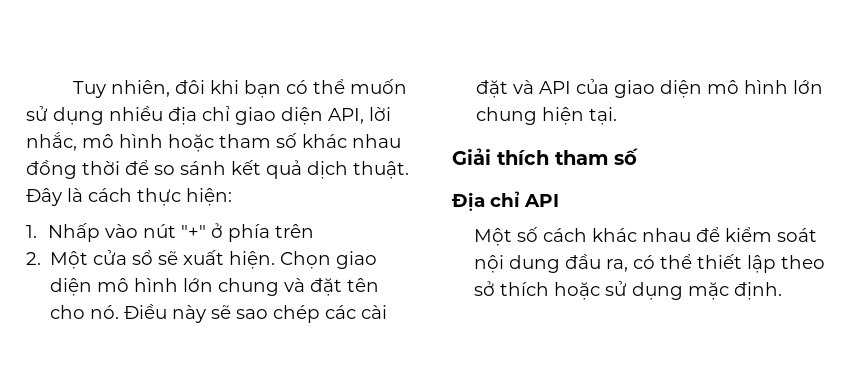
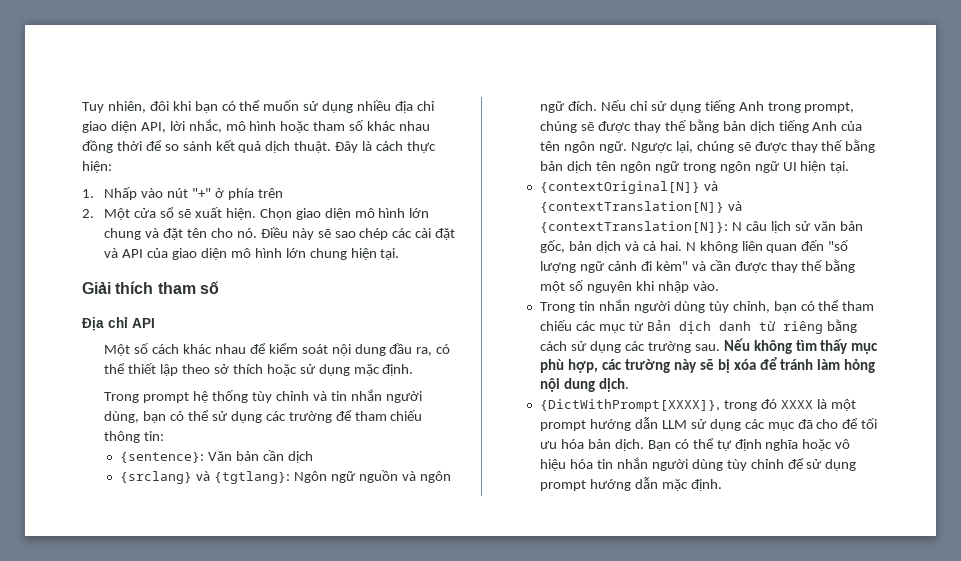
(783, 291) none -> [104,389,422,403] [104,410,423,423] [104,431,165,443] [120,450,313,463] [120,470,451,484] [540,100,855,113] [540,119,863,133] [540,139,876,153] [540,161,850,173] [540,181,719,194] [540,201,743,213] [540,221,863,233] [540,240,850,253] [540,259,856,273] [540,280,719,293] [540,299,875,313] [540,319,857,334] [540,338,879,354] [540,357,876,373] [540,378,630,392] [540,399,856,412] [540,417,878,431] [540,438,851,451] [540,457,857,471] [540,477,722,491] // Trong prompt hệ thống tùy chỉnh và tin nhắn người dùng, bạn có thể sử dụng các trường để tham chiếu thông tin: // {sentence}: Văn bản cần dịch // {srclang} và {tgtlang}: Ngôn ngữ nguồn và ngôn ngữ đích. Nếu chỉ sử dụng tiếng Anh trong prompt, chúng sẽ được thay thế bằng bản dịch tiếng Anh của tên ngôn ngữ. Ngược lại, chúng sẽ được thay thế bằng bản dịch tên ngôn ngữ trong ngôn ngữ UI hiện tại. // {contextOriginal[N]} và {contextTranslation[N]} và {contextTranslation[N]}: N câu lịch sử văn bản gốc, bản dịch và cả hai. N không liên quan đến "số lượng ngữ cảnh đi kèm" và cần được thay thế bằng một số nguyên khi nhập vào. // Trong tin nhắn người dùng tùy chỉnh, bạn có thể tham chiếu các mục từ Bản dịch danh từ riêng bằng cách sử dụng các trường sau. Nếu không tìm thấy mục phù hợp, các trường này sẽ bị xóa để tránh làm hỏng nội dung dịch. // {DictWithPrompt[XXXX]}, trong đó XXXX là một prompt hướng dẫn LLM sử dụng các mục đã cho để tối ưu hóa bản dịch. Bạn có thể tự định nghĩa hoặc vô hiệu hóa tin nhắn người dùng tùy chỉnh để sử dụng prompt hướng dẫn mặc định.

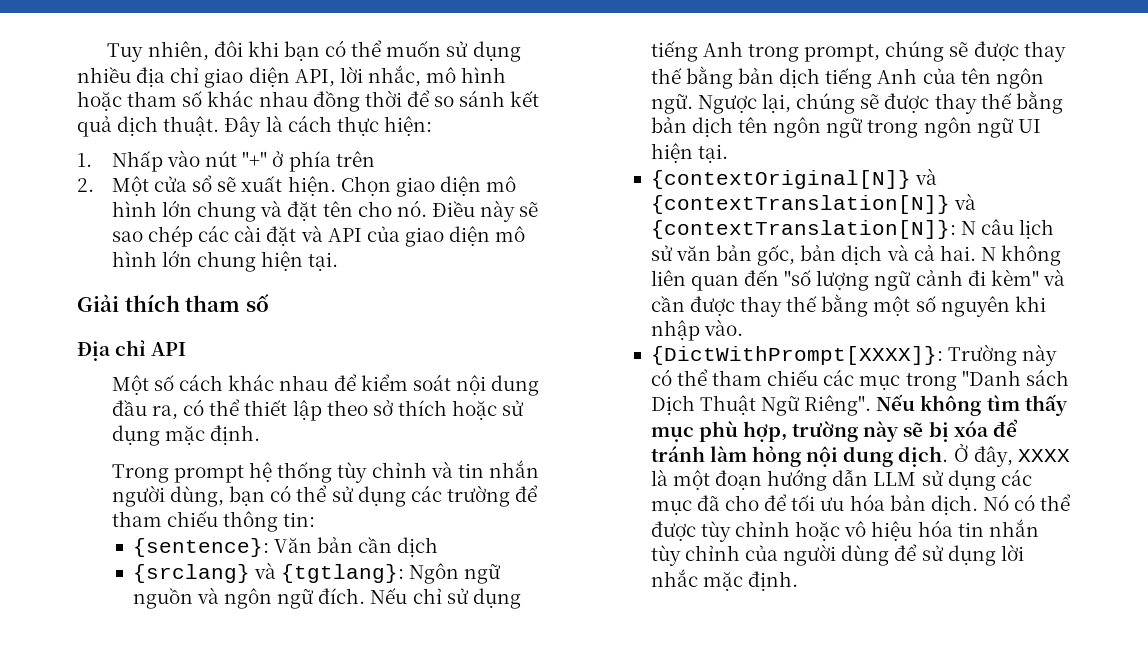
[540,299,797,313] Trong tin nhắn người dùng tùy chỉnh, bạn -> [650,344,1058,366] {DictWithPrompt[XXXX]}: Trường này
[628,319,857,334] [540,341,720,353] từ Bản dịch danh từ riêng bằng cách sử dụng các trường sau. -> [905,369,1069,391] [650,395,872,416] trong "Danh sách Dịch Thuật Ngữ Riêng".
[602,359,623,370] các -> (788, 431) none
[540,399,778,412] // {DictWithPrompt[XXXX]}, trong đó -> [953,444,1013,467] Ở đây,
[540,420,587,431] prompt -> [715,470,763,490] đoạn
[647,438,799,451] Bạn có thể tự định nghĩa -> [982,494,1072,511] [650,521,791,542] Nó có thể được tùy chỉnh
[651,458,857,471] [540,477,659,491] người dùng tùy chỉnh để sử dụng prompt hướng dẫn -> [650,544,1024,566] [650,569,698,587] tùy chỉnh của người dùng để sử dụng lời nhắc

